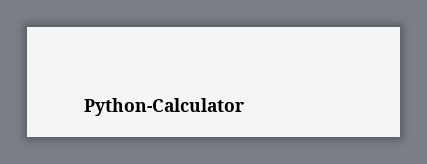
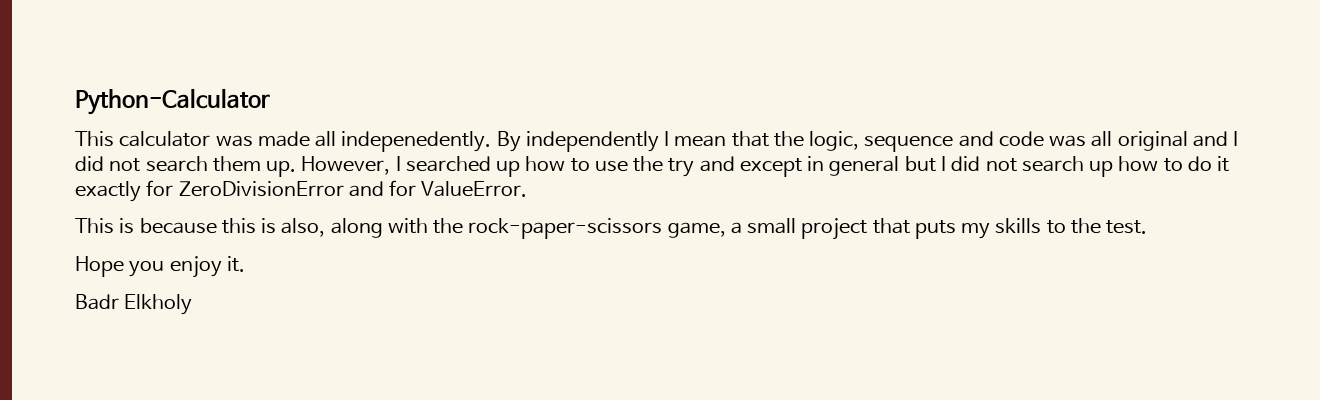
(244, 107) none -> [75,131,1239,152] [75,156,1230,177] [75,180,528,202] [75,218,1148,240] [75,256,245,278] [75,294,193,315] // This calculator was made all indepenedently. By independently I mean that the logic, sequence and code was all original and I did not search them up. However, I searched up how to use the try and except in general but I did not search up how to do it exactly for ZeroDivisionError and for ValueError. // This is because this is also, along with the rock-paper-scissors game, a small project that puts my skills to the test. // Hope you enjoy it. // Badr Elkholy

